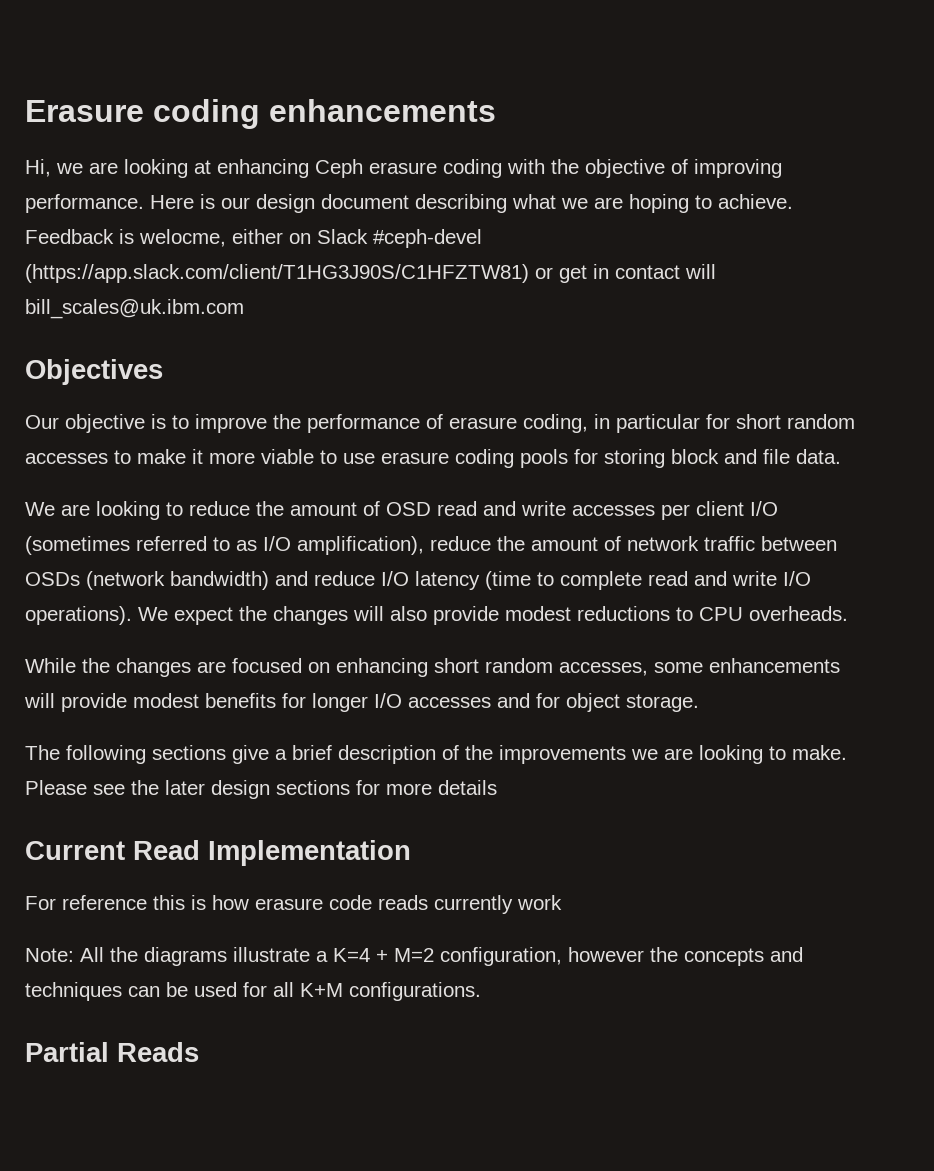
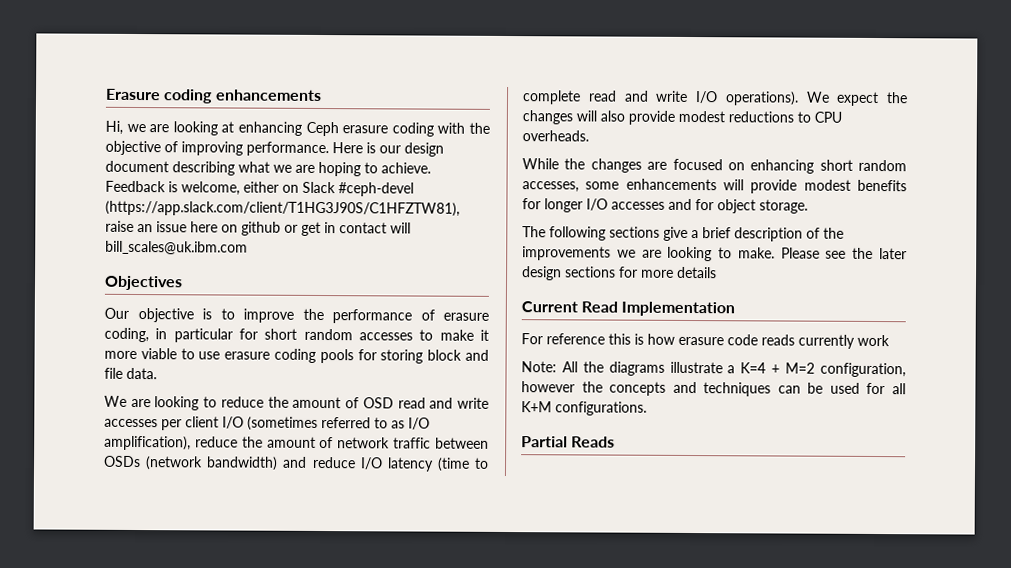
[139,229,226,247] welocme, -> [181,181,240,196] welcome,
[25,264,529,283] (https://app.slack.com/client/T1HG3J90S/C1HFZTW81) -> [105,200,460,217] [105,220,281,236] (https://app.slack.com/client/T1HG3J90S/C1HFZTW81), raise an issue here on github

